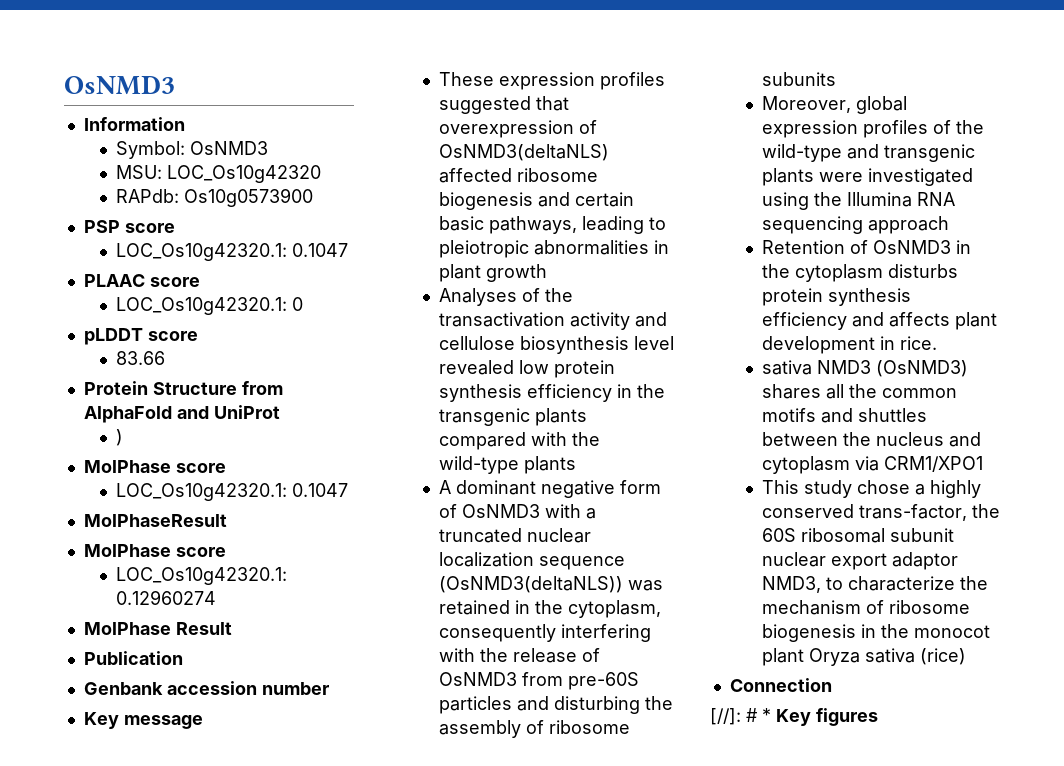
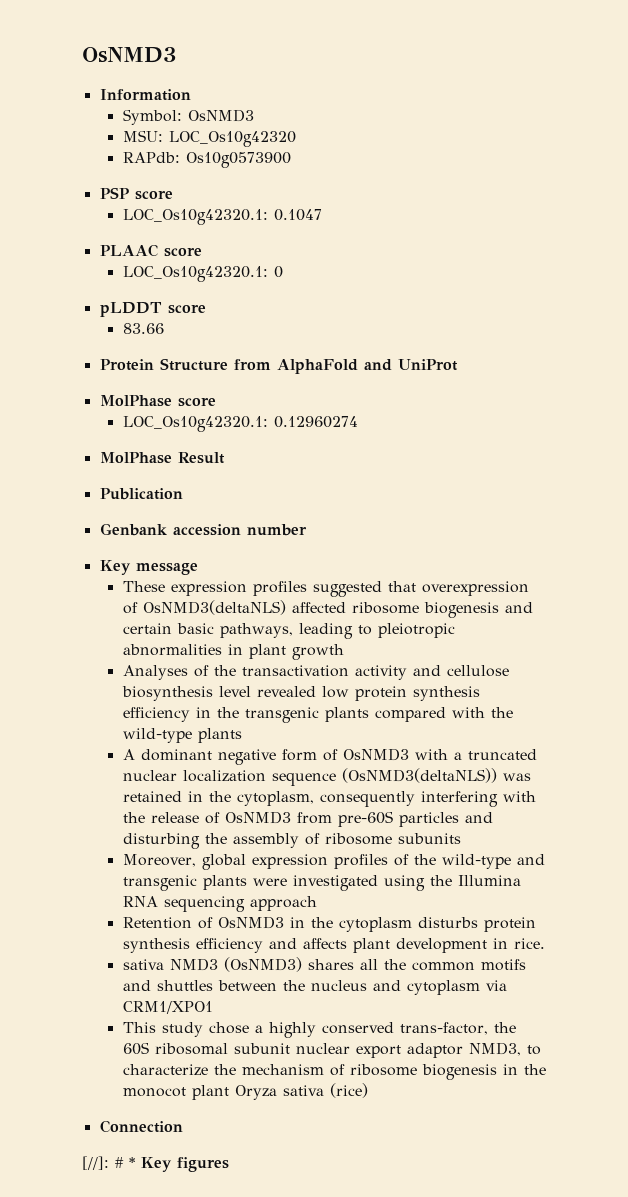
[115,429,123,446] [83,460,226,473] [115,483,348,501] [83,514,227,527] // ) // MolPhase score // LOC_Os10g42320.1: 0.1047 // MolPhaseResult -> (458, 365) none

